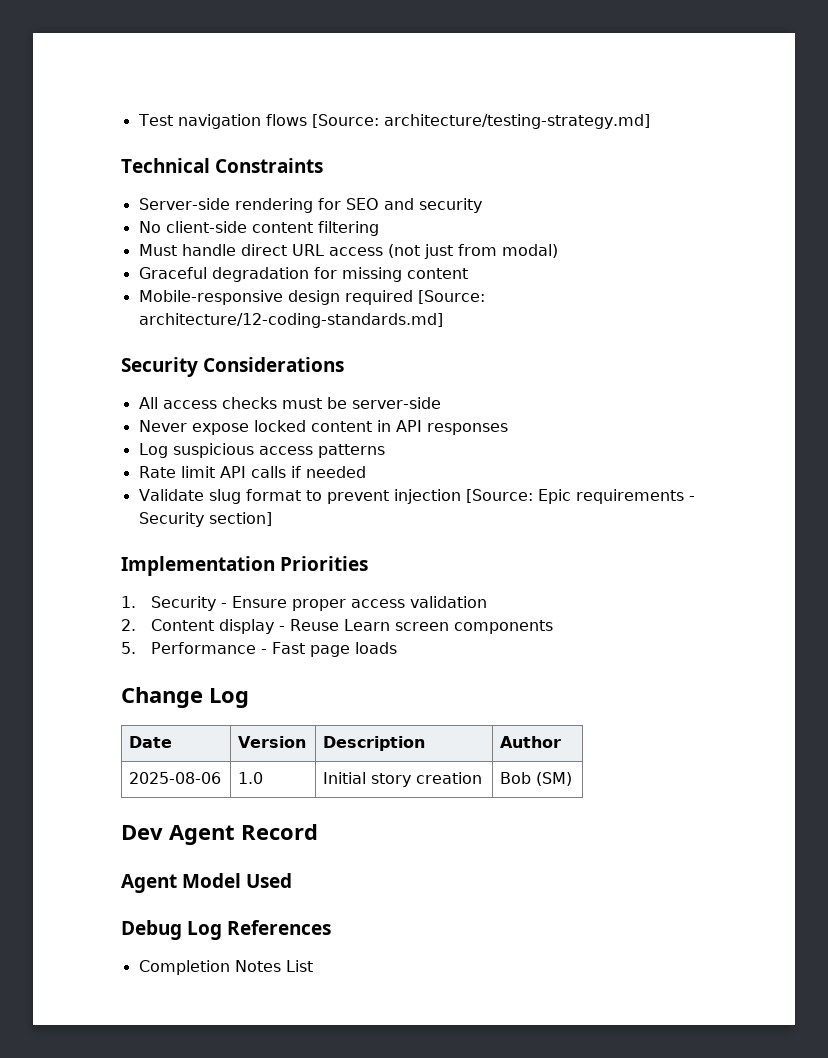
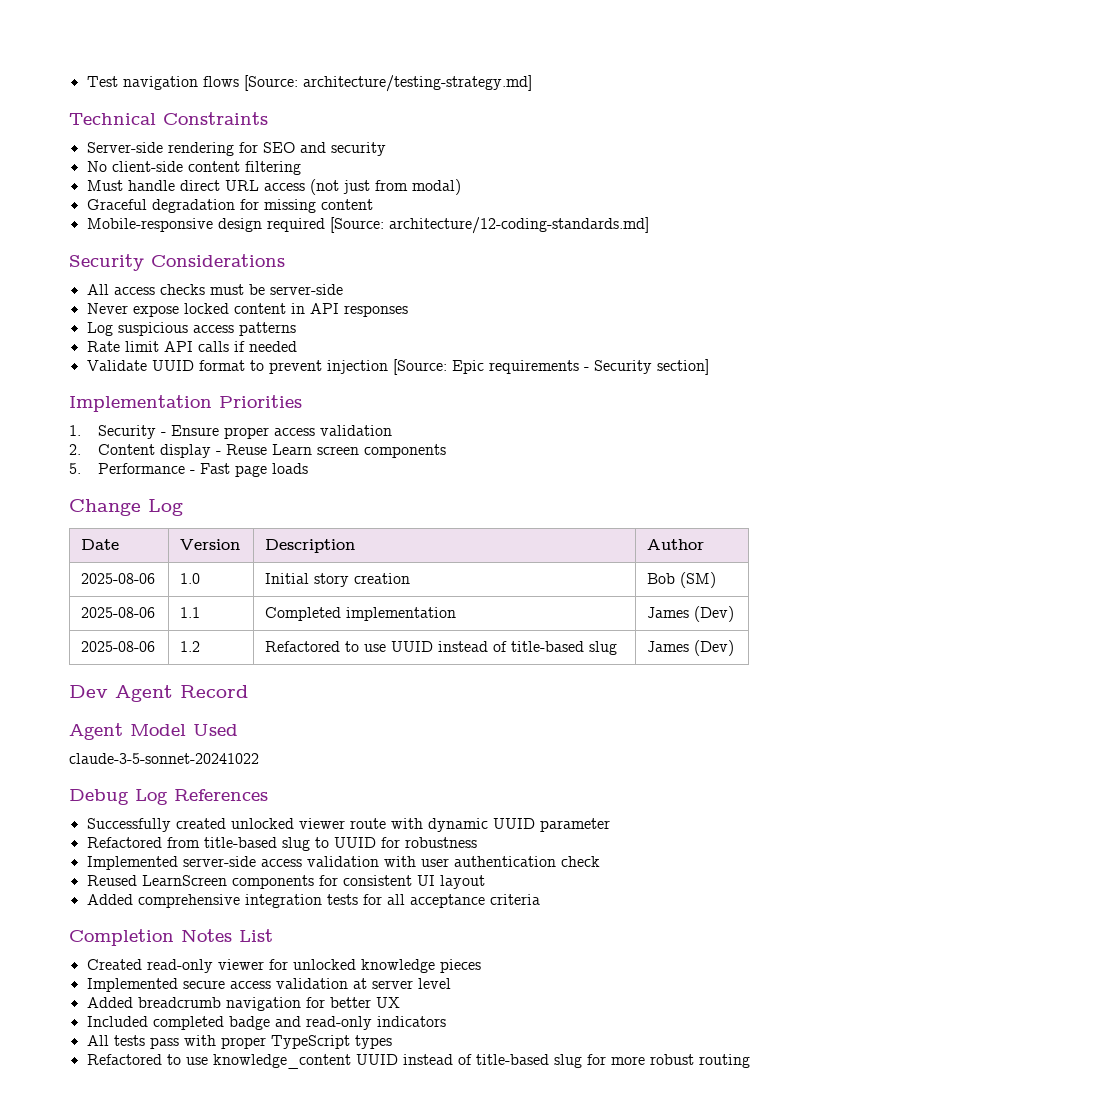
[208,489,241,504] slug -> [151,360,194,371] UUID
(573, 779) none -> [81,607,156,618] [180,607,201,618] [265,607,457,621] [647,606,735,622] [81,641,156,652] [180,641,201,652] [265,641,618,655] [647,640,735,656] // 2025-08-06 | 1.1 | Completed implementation | James (Dev) // 2025-08-06 | 1.2 | Refactored to use UUID instead of title-based slug | James (Dev)
(293, 880) none -> [69,753,259,764] // claude-3-5-sonnet-20241022
[138,960,313,975] Completion Notes List -> [86,818,610,832] [86,837,477,851] [86,856,600,870] [86,875,485,889] [86,894,540,908] [69,929,273,946] [86,959,481,973] [86,978,451,992] [86,997,400,1011] [86,1016,446,1030] [86,1035,392,1049] [86,1054,750,1069] Successfully created unlocked viewer route with dynamic UUID parameter // Refactored from title-based slug to UUID for robustness // Implemented server-side access validation with user authentication check // Reused LearnScreen components for consistent UI layout // Added comprehensive integration tests for all acceptance criteria // Completion Notes List // Created read-only viewer for unlocked knowledge pieces // Implemented secure access validation at server level // Added breadcrumb navigation for better UX // Included completed badge and read-only indicators // All tests pass with proper TypeScript types // Refactored to use knowledge_content UUID instead of title-based slug for more robust routing

